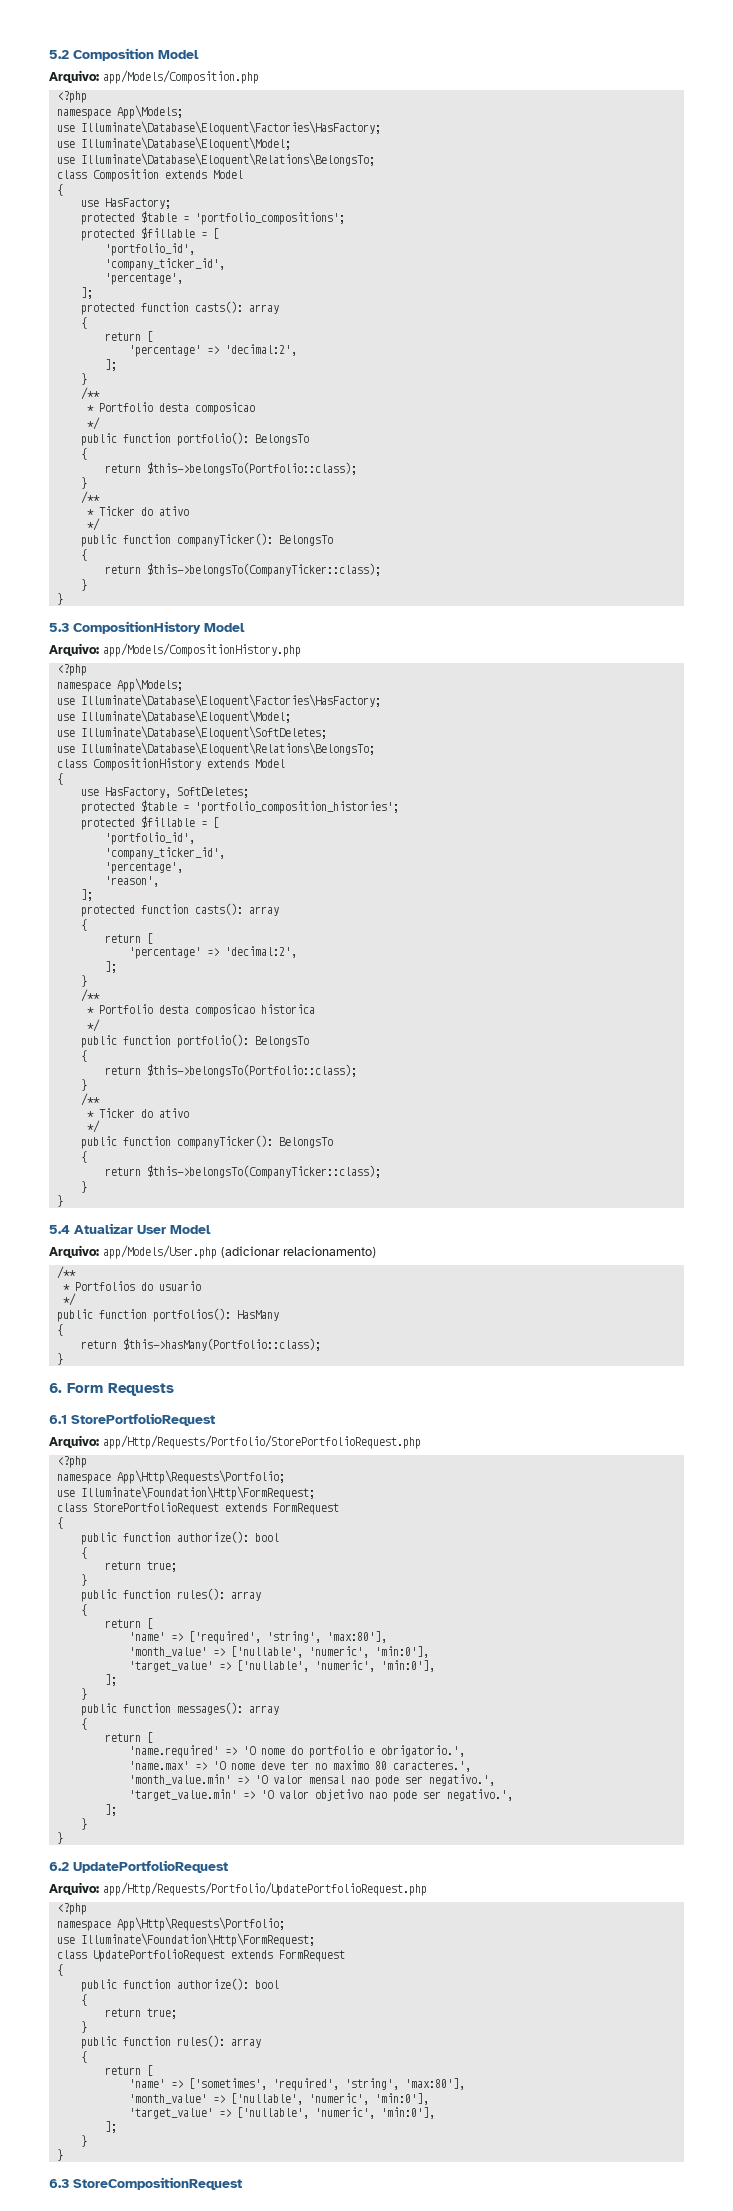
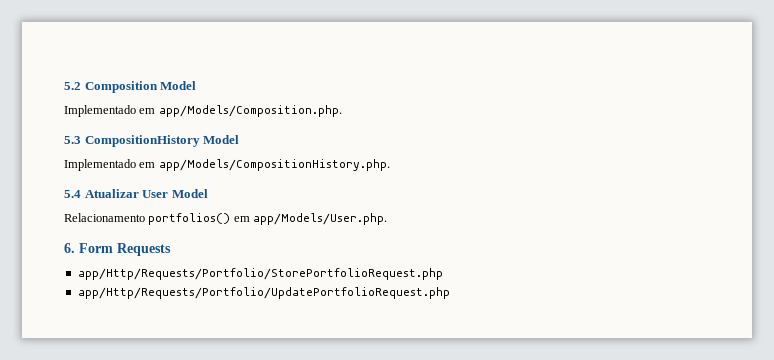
[49,70,259,84] [56,91,87,103] [56,105,183,119] [56,121,381,135] [56,137,291,151] [56,153,375,167] [56,169,243,182] [56,184,63,196] [80,198,171,209] [80,211,345,225] [80,227,219,241] [104,243,195,256] [104,258,225,271] [104,273,183,285] [80,287,93,299] [80,301,279,315] [80,317,87,329] [104,331,153,342] [128,344,297,357] [104,359,117,371] [80,373,87,385] [80,387,100,400] [86,402,255,415] [86,417,100,430] [80,432,309,446] [80,448,87,460] [104,462,357,475] [80,477,87,489] [80,491,100,504] [86,506,189,516] [86,518,100,531] [80,533,333,547] [80,549,87,561] [104,563,381,577] [80,579,87,591] [56,593,63,605] [49,621,245,634] [49,643,301,657] [56,664,87,676] [56,678,183,692] [56,694,381,708] [56,710,291,724] [56,726,327,740] [56,742,375,756] [56,758,285,771] [56,773,63,785] [80,787,249,798] [80,800,399,814] [80,816,219,830] [104,832,195,845] [104,847,225,860] [104,862,183,874] [104,876,159,887] [80,889,93,901] [80,903,279,917] [80,919,87,931] [104,933,153,944] [128,946,297,959] [104,961,117,973] [80,975,87,987] [80,989,100,1002] [86,1004,315,1017] [86,1019,100,1032] [80,1034,309,1048] [80,1050,87,1062] [104,1064,357,1077] [80,1079,87,1091] [80,1093,100,1106] [86,1108,189,1118] [86,1120,100,1133] [80,1135,333,1149] [80,1151,87,1163] [104,1165,381,1179] [80,1181,87,1193] [56,1195,63,1207] [49,1223,211,1234] [49,1245,376,1259] [56,1266,76,1279] [62,1281,201,1291] [62,1293,76,1306] [56,1308,279,1322] [56,1324,63,1336] [80,1338,321,1351] [56,1353,63,1365] [49,1383,174,1396] [49,1413,215,1426] [49,1435,421,1449] [56,1456,87,1468] [56,1470,285,1484] [56,1486,315,1500] [56,1502,339,1515] [56,1517,63,1529] [80,1531,279,1545] [80,1547,87,1559] [104,1561,177,1572] [80,1574,87,1586] [80,1588,261,1602] [80,1604,87,1616] [104,1618,153,1629] [128,1631,387,1644] [128,1646,429,1658] [128,1660,435,1672] [104,1674,117,1686] [80,1688,87,1700] [80,1702,279,1716] [80,1718,87,1730] [104,1732,153,1743] [128,1745,465,1758] [128,1760,471,1772] [128,1774,495,1787] [128,1789,513,1802] [104,1804,117,1816] [80,1818,87,1830] [56,1832,63,1844] [49,1860,228,1873] [49,1882,427,1896] [56,1903,87,1915] [56,1917,285,1931] [56,1933,315,1947] [56,1949,345,1962] [56,1964,63,1976] [80,1978,279,1992] [80,1994,87,2006] [104,2008,177,2019] [80,2021,87,2033] [80,2035,261,2049] [80,2051,87,2063] [104,2065,153,2076] [128,2078,465,2091] [128,2093,429,2105] [128,2107,435,2119] [104,2121,117,2133] [80,2135,87,2147] [56,2149,63,2161] [49,2177,242,2190] Arquivo: app/Models/Composition.php // <?php // namespace App\Models; // use Illuminate\Database\Eloquent\Factories\HasFactory; // use Illuminate\Database\Eloquent\Model; // use Illuminate\Database\Eloquent\Relations\BelongsTo; // class Composition extends Model // { // use HasFactory; // protected $table = 'portfolio_compositions'; // protected $fillable = [ // 'portfolio_id', // 'company_ticker_id', // 'percentage', // ]; // protected function casts(): array // { // return [ // 'percentage' => 'decimal:2', // ]; // } // /** // * Portfolio desta composicao // */ // public function portfolio(): BelongsTo // { // return $this->belongsTo(Portfolio::class); // } // /** // * Ticker do ativo // */ // public function companyTicker(): BelongsTo // { // return $this->belongsTo(CompanyTicker::class); // } // } // 5.3 CompositionHistory Model // Arquivo: app/Models/CompositionHistory.php // <?php // namespace App\Models; // use Illuminate\Database\Eloquent\Factories\HasFactory; // use Illuminate\Database\Eloquent\Model; // use Illuminate\Database\Eloquent\SoftDeletes; // use Illuminate\Database\Eloquent\Relations\BelongsTo; // class CompositionHistory extends Model // { // use HasFactory, SoftDeletes; // protected $table = 'portfolio_composition_histories'; // protected $fillable = [ // 'portfolio_id', // 'company_ticker_id', // 'percentage', // 'reason', // ]; // protected function casts(): array // { // return [ // 'percentage' => 'decimal:2', // ]; // } // /** // * Portfolio desta composicao historica // */ // public function portfolio(): BelongsTo // { // return $this->belongsTo(Portfolio::class); // } // /** // * Ticker do ativo // */ // public function companyTicker(): BelongsTo // { // return $this->belongsTo(CompanyTicker::class); // } // } // 5.4 Atualizar User Model // Arquivo: app/Models/User.php (adicionar relacionamento) // /** // * Portfolios do usuario // */ // public function portfolios(): HasMany // { // return $this->hasMany(Portfolio::class); // } // 6. Form Requests // 6.1 StorePortfolioRequest // Arquivo: app/Http/Requests/Portfolio/StorePortfolioRequest.php // <?php // namespace App\Http\Requests\Portfolio; // use Illuminate\Foundation\Http\FormRequest; // class StorePortfolioRequest extends FormRequest // { // public function authorize(): bool // { // return true; // } // public function rules(): array // { // return [ // 'name' => ['required', 'string', 'max:80'], // 'month_value' => ['nullable', 'numeric', 'min:0'], // 'target_value' => ['nullable', 'numeric', 'min:0'], // ]; // } // public function messages(): array // { // return [ // 'name.required' => 'O nome do portfolio e obrigatorio.', // 'name.max' => 'O nome deve ter no maximo 80 caracteres.', // 'month_value.min' => 'O valor mensal nao pode ser negativo.', // 'target_value.min' => 'O valor objetivo nao pode ser negativo.', // ]; // } // } // 6.2 UpdatePortfolioRequest // Arquivo: app/Http/Requests/Portfolio/UpdatePortfolioRequest.php // <?php // namespace App\Http\Requests\Portfolio; // use Illuminate\Foundation\Http\FormRequest; // class UpdatePortfolioRequest extends FormRequest // { // public function authorize(): bool // { // return true; // } // public function rules(): array // { // return [ // 'name' => ['sometimes', 'required', 'string', 'max:80'], // 'month_value' => ['nullable', 'numeric', 'min:0'], // 'target_value' => ['nullable', 'numeric', 'min:0'], // ]; // } // } // 6.3 StoreCompositionRequest -> [64,105,342,117] [64,135,240,147] [64,159,390,171] [64,189,208,198] [64,213,388,225] [64,243,171,256] [77,268,443,280] [77,287,450,299] Implementado em app/Models/Composition.php. // 5.3 CompositionHistory Model // Implementado em app/Models/CompositionHistory.php. // 5.4 Atualizar User Model // Relacionamento portfolios() em app/Models/User.php. // 6. Form Requests // app/Http/Requests/Portfolio/StorePortfolioRequest.php // app/Http/Requests/Portfolio/UpdatePortfolioRequest.php

